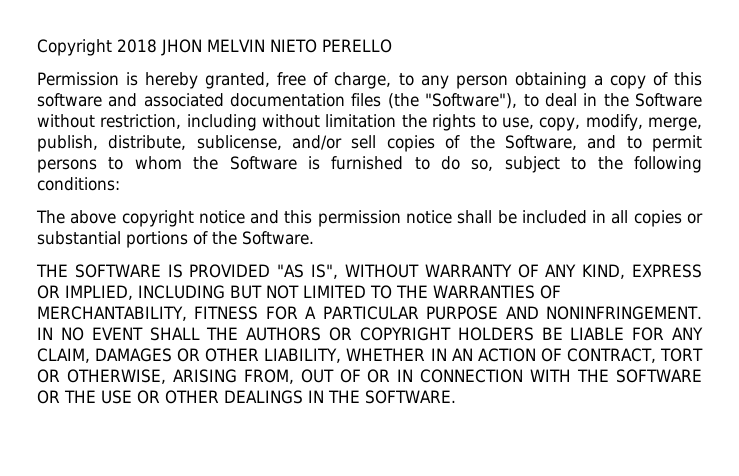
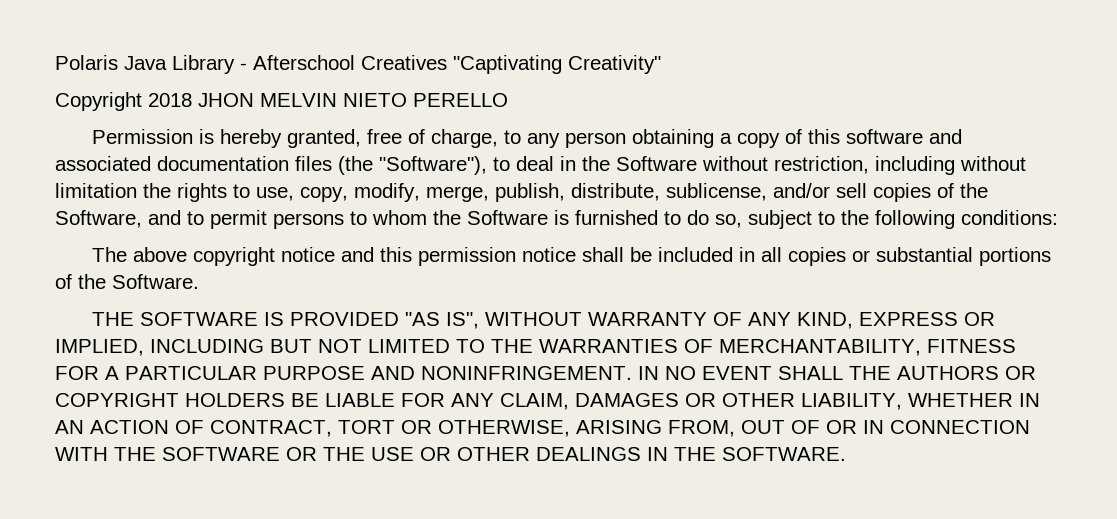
(37, 47) none -> [55,55,661,74] Polaris Java Library - Afterschool Creatives "Captivating Creativity" //

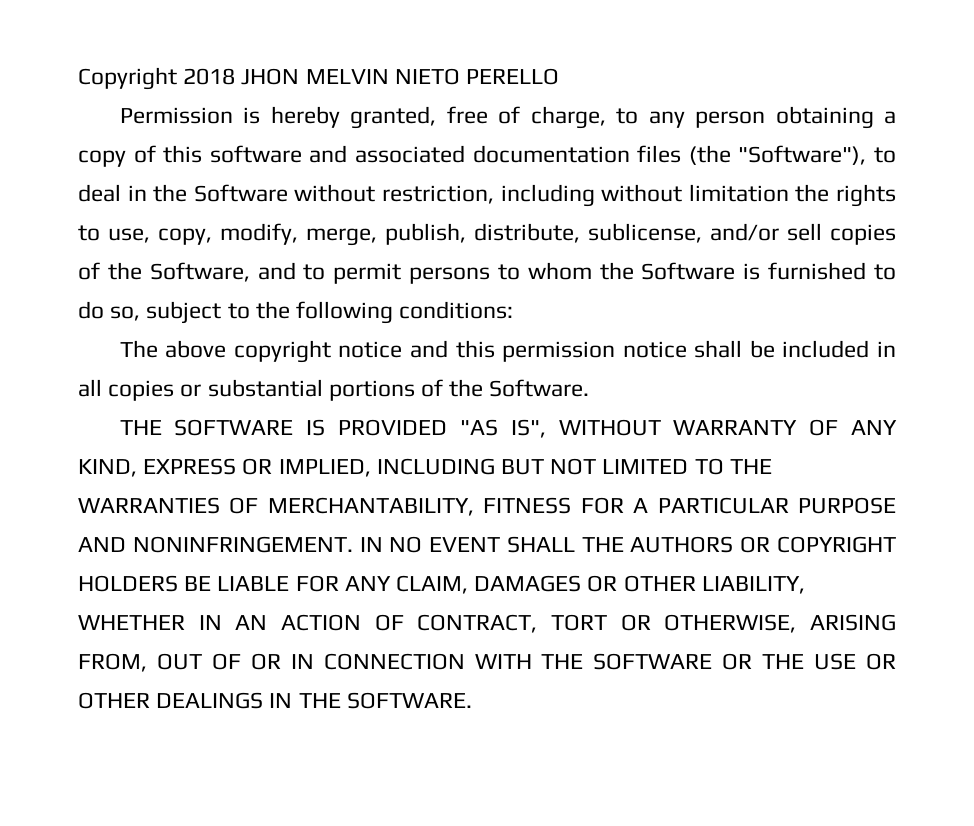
[55,55,661,74] Polaris Java Library - Afterschool Creatives "Captivating Creativity" // -> (78, 78) none

